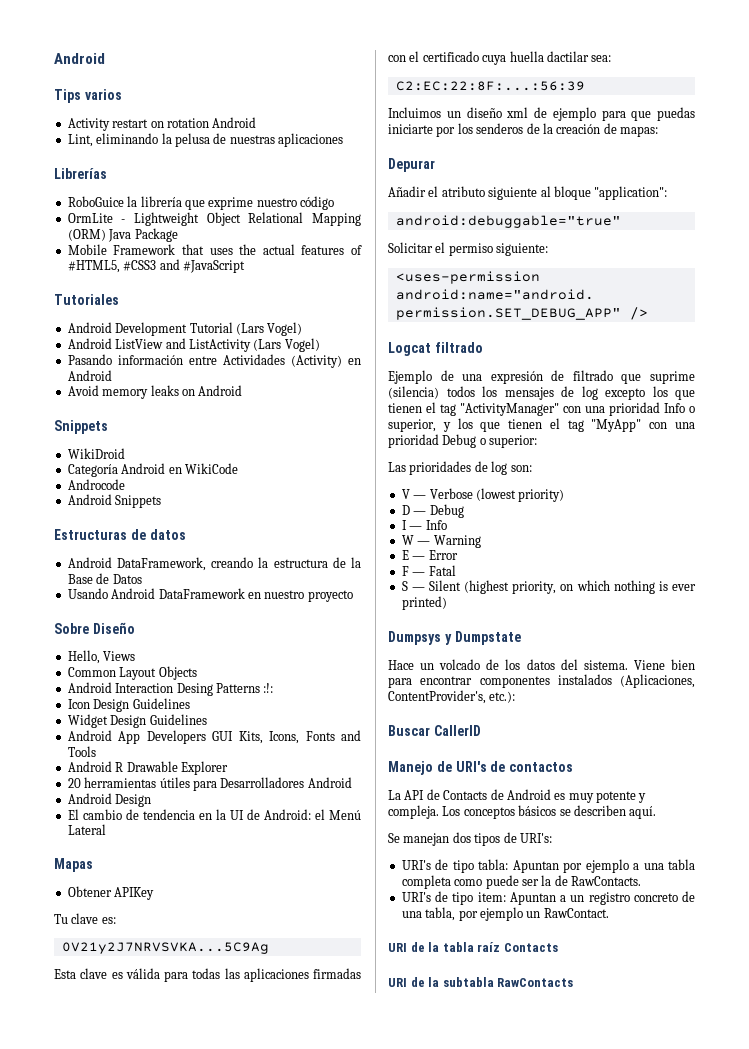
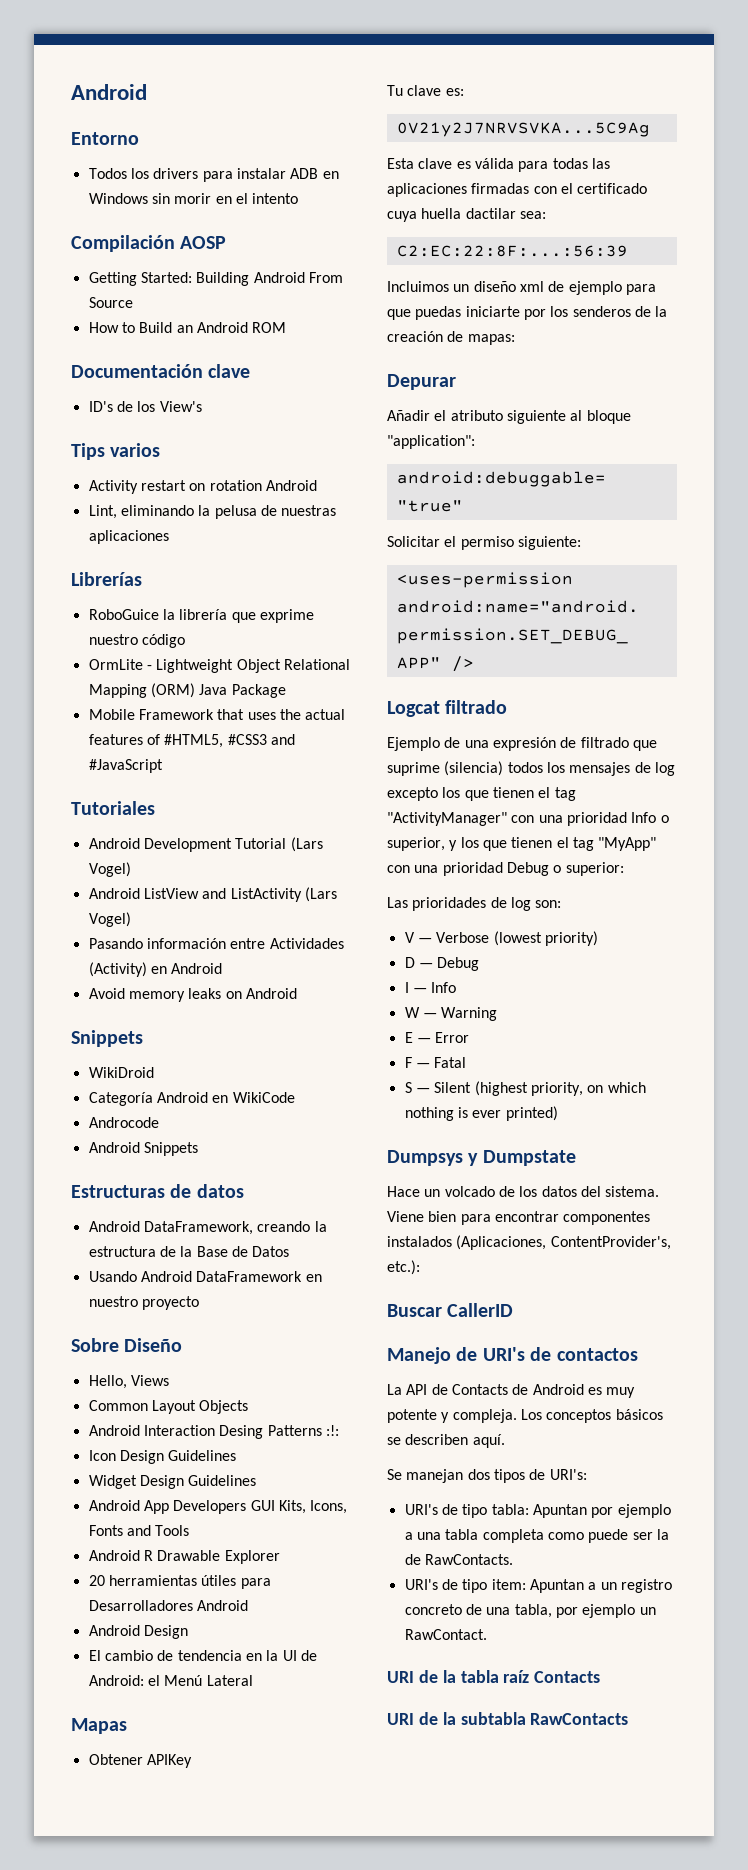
[54,53,105,64] Android -> [71,84,147,100] [71,132,139,145] [88,168,339,182] [88,193,299,204] [71,235,227,252] [88,272,343,286] [88,297,133,308] [88,322,287,333] [71,364,251,378] [88,401,202,412] Android // Entorno // Todos los drivers para instalar ADB en Windows sin morir en el intento // Compilación AOSP // Getting Started: Building Android From Source // How to Build an Android ROM // Documentación clave // ID's de los View's

